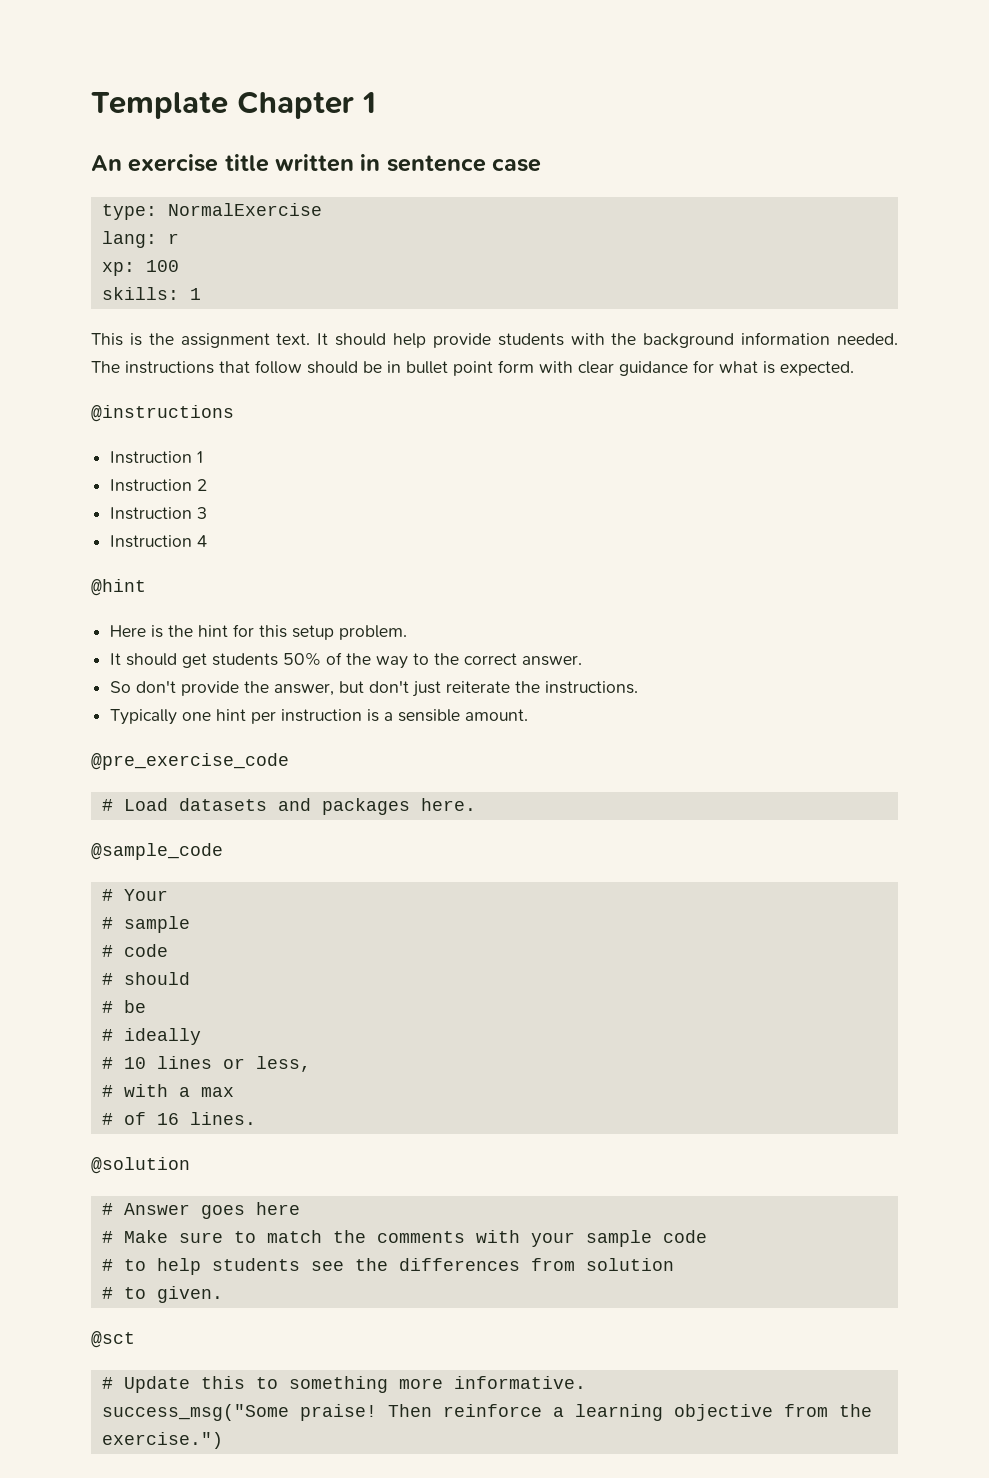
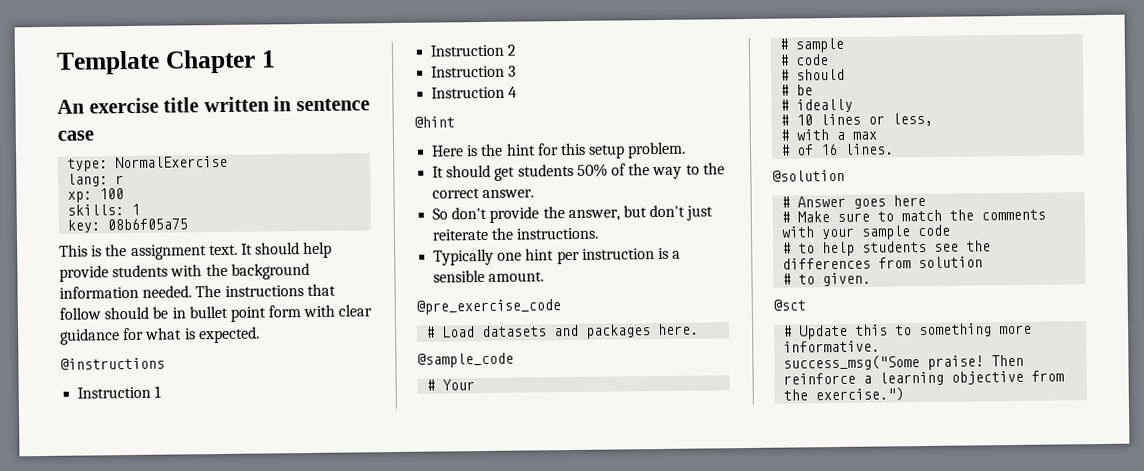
(201, 294) none -> [67,218,189,233] // key: 08b6f05a75

